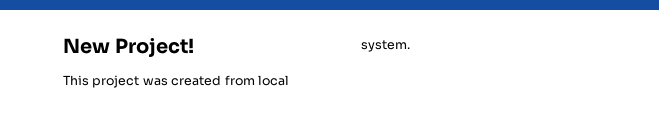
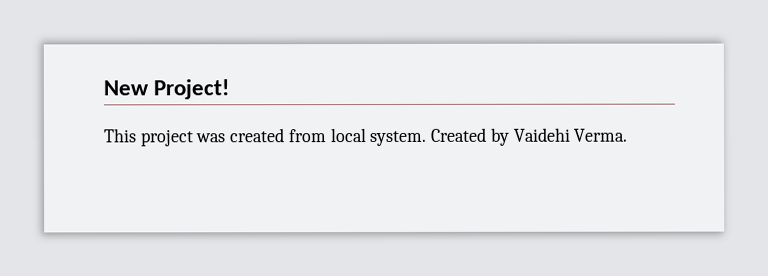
(410, 46) none -> [430,127,629,146] Created by Vaidehi Verma.

